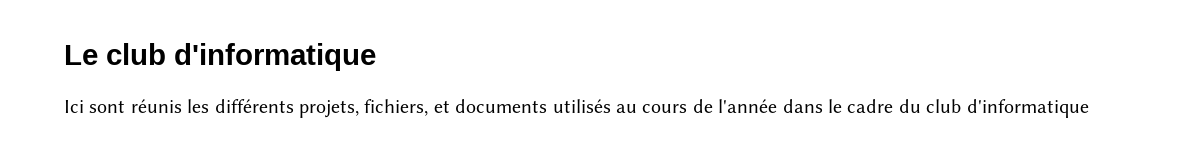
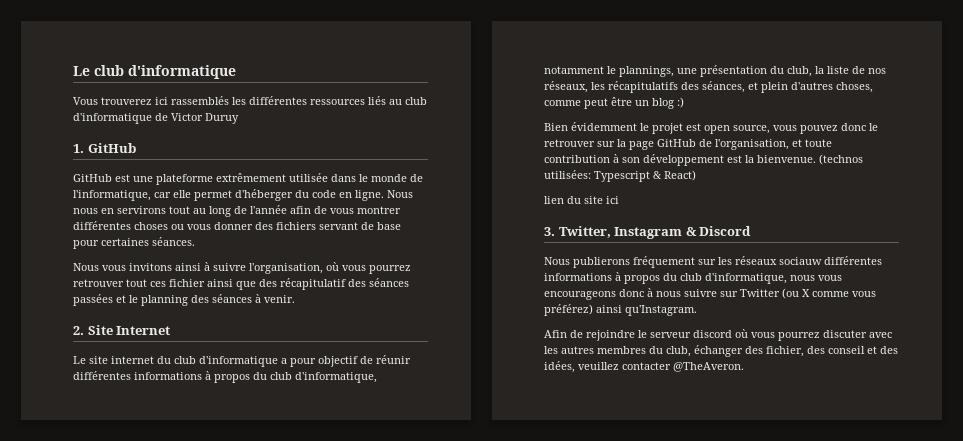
[64,99,1089,118] Ici sont réunis les différents projets, fichiers, et documents utilisés au cours de l'année dans le cadre du club d'informatique -> [73,96,427,105] [73,113,239,124] [73,143,136,153] [73,173,423,185] [73,189,413,201] [73,205,401,217] [73,221,401,230] [73,237,195,249] [73,262,411,274] [73,278,409,290] [73,294,295,306] [73,325,171,335] [73,355,411,367] [73,371,377,383] [544,65,886,77] [544,81,873,93] [544,97,684,109] [544,122,878,134] [544,139,832,150] [544,154,863,166] [544,170,696,182] [544,196,619,204] [544,226,752,239] [544,256,882,268] [544,272,842,284] [544,288,876,300] [544,304,697,316] [544,329,892,341] [544,345,898,357] [544,361,744,373] Vous trouverez ici rassemblés les différentes ressources liés au club d'informatique de Victor Duruy // 1. GitHub // GitHub est une plateforme extrêmement utilisée dans le monde de l'informatique, car elle permet d'héberger du code en ligne. Nous nous en servirons tout au long de l'année afin de vous montrer différentes choses ou vous donner des fichiers servant de base pour certaines séances. // Nous vous invitons ainsi à suivre l'organisation, où vous pourrez retrouver tout ces fichier ainsi que des récapitulatif des séances passées et le planning des séances à venir. // 2. Site Internet // Le site internet du club d'informatique a pour objectif de réunir différentes informations à propos du club d'informatique, notamment le plannings, une présentation du club, la liste de nos réseaux, les récapitulatifs des séances, et plein d'autres choses, comme peut être un blog :) // Bien évidemment le projet est open source, vous pouvez donc le retrouver sur la page GitHub de l'organisation, et toute contribution à son développement est la bienvenue. (technos utilisées: Typescript & React) // lien du site ici // 3. Twitter, Instagram & Discord // Nous publierons fréquement sur les réseaux sociauw différentes informations à propos du club d'informatique, nous vous encourageons donc à nous suivre sur Twitter (ou X comme vous préférez) ainsi qu'Instagram. // Afin de rejoindre le serveur discord où vous pourrez discuter avec les autres membres du club, échanger des fichier, des conseil et des idées, veuillez contacter @TheAveron.

